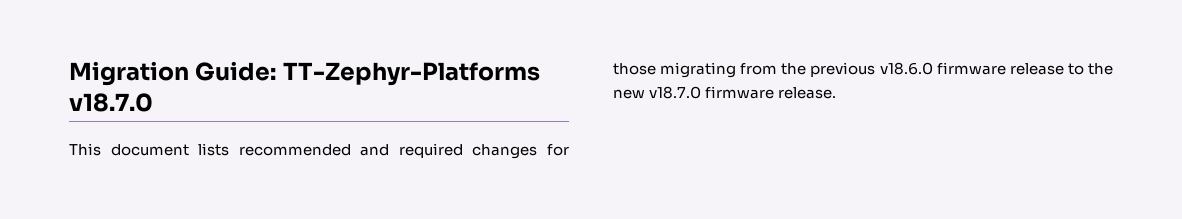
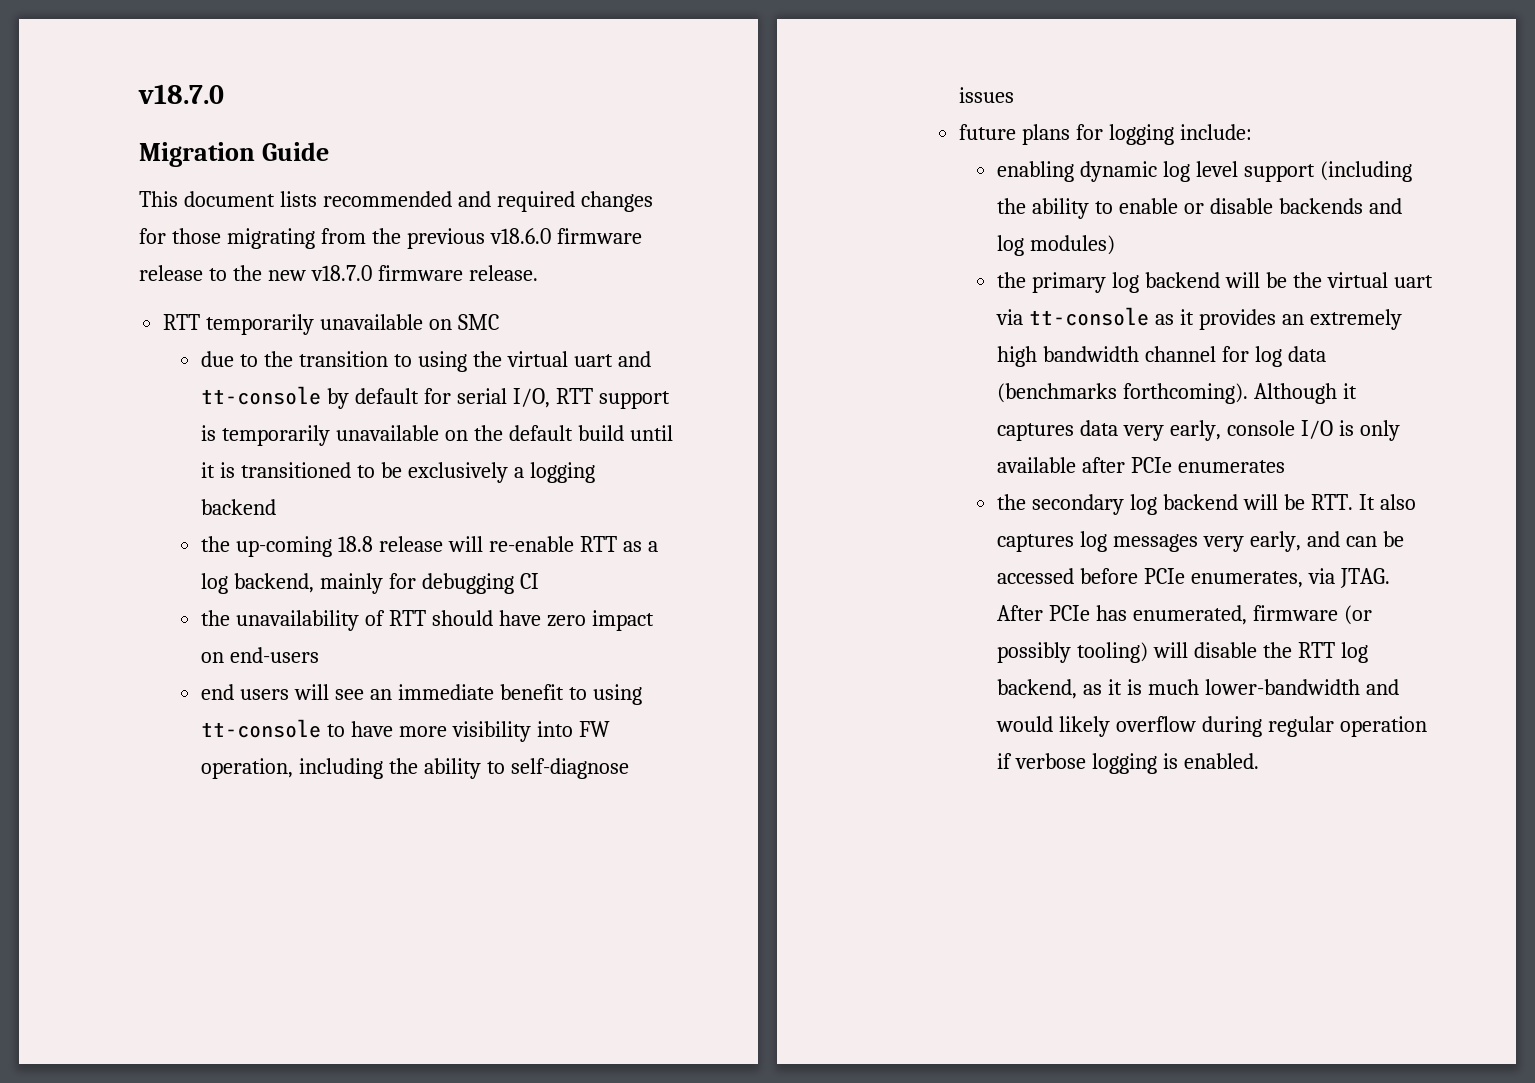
[69,61,540,86] [69,93,153,112] Migration Guide: TT-Zephyr-Platforms v18.7.0 -> [138,84,224,104] [139,142,329,167] v18.7.0 // Migration Guide
(837, 93) none -> [163,314,499,335] [201,351,651,372] [201,386,670,409] [201,425,673,446] [201,462,595,483] [201,499,277,515] [201,536,658,557] [201,573,539,594] [201,610,654,631] [201,647,320,663] [201,684,642,705] [201,719,610,742] [201,758,629,779] [959,87,1015,103] [959,124,1252,145] [997,161,1412,182] [997,198,1402,219] [997,235,1116,256] [997,272,1433,293] [996,307,1402,330] [997,346,1326,367] [997,383,1358,404] [997,420,1400,441] [997,457,1286,473] [997,494,1416,515] [997,531,1404,552] [997,568,1390,588] [997,605,1372,625] [997,642,1368,663] [997,679,1399,699] [996,716,1427,737] [997,753,1260,774] // RTT temporarily unavailable on SMC // due to the transition to using the virtual uart and tt-console by default for serial I/O, RTT support is temporarily unavailable on the default build until it is transitioned to be exclusively a logging backend // the up-coming 18.8 release will re-enable RTT as a log backend, mainly for debugging CI // the unavailability of RTT should have zero impact on end-users // end users will see an immediate benefit to using tt-console to have more visibility into FW operation, including the ability to self-diagnose issues // future plans for logging include: // enabling dynamic log level support (including the ability to enable or disable backends and log modules) // the primary log backend will be the virtual uart via tt-console as it provides an extremely high bandwidth channel for log data (benchmarks forthcoming). Although it captures data very early, console I/O is only available after PCIe enumerates // the secondary log backend will be RTT. It also captures log messages very early, and can be accessed before PCIe enumerates, via JTAG. After PCIe has enumerated, firmware (or possibly tooling) will disable the RTT log backend, as it is much lower-bandwidth and would likely overflow during regular operation if verbose logging is enabled.

